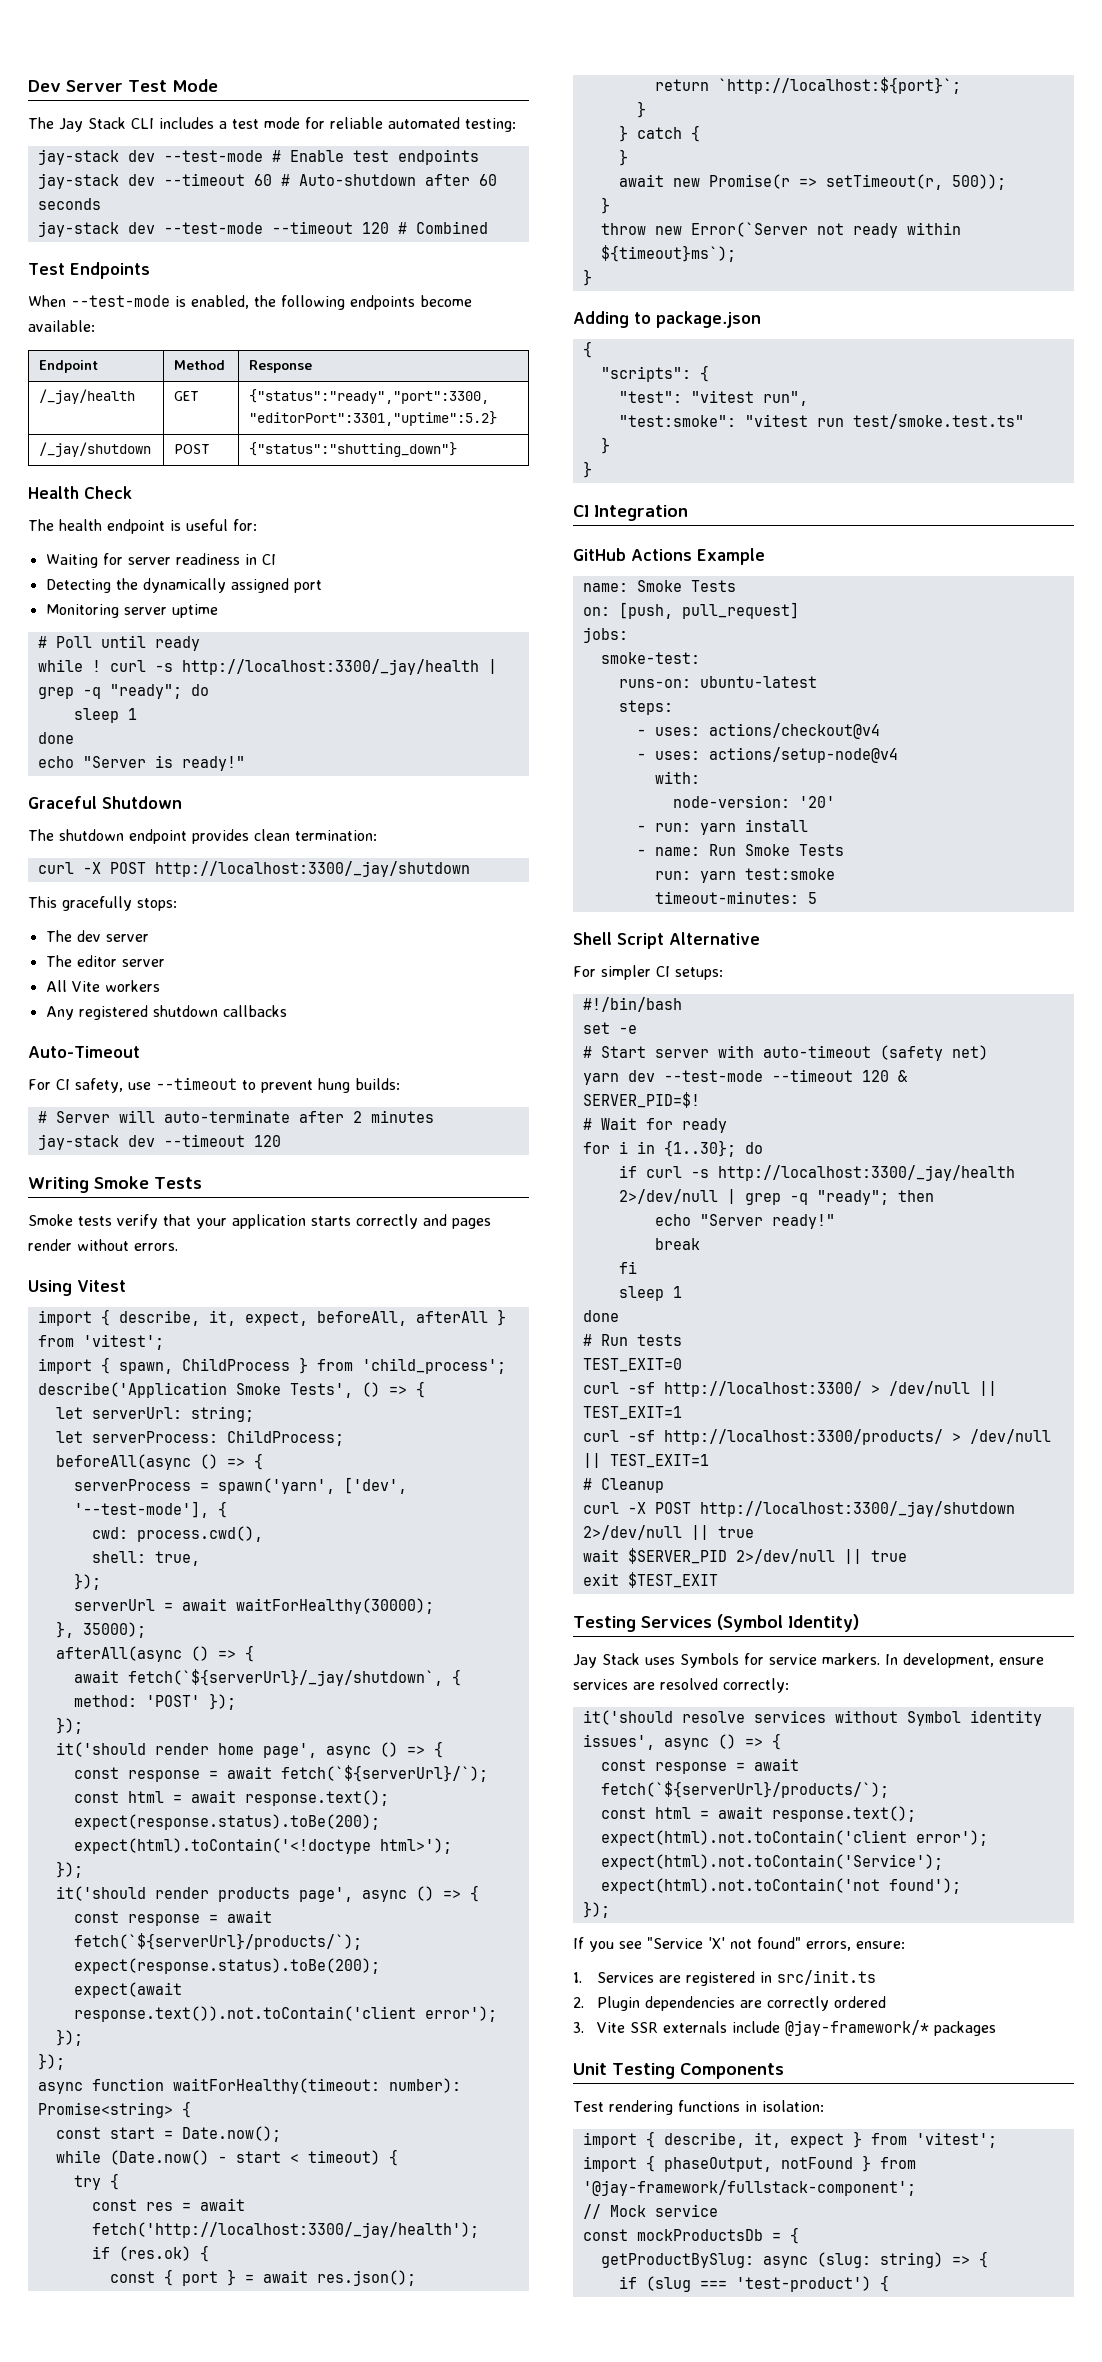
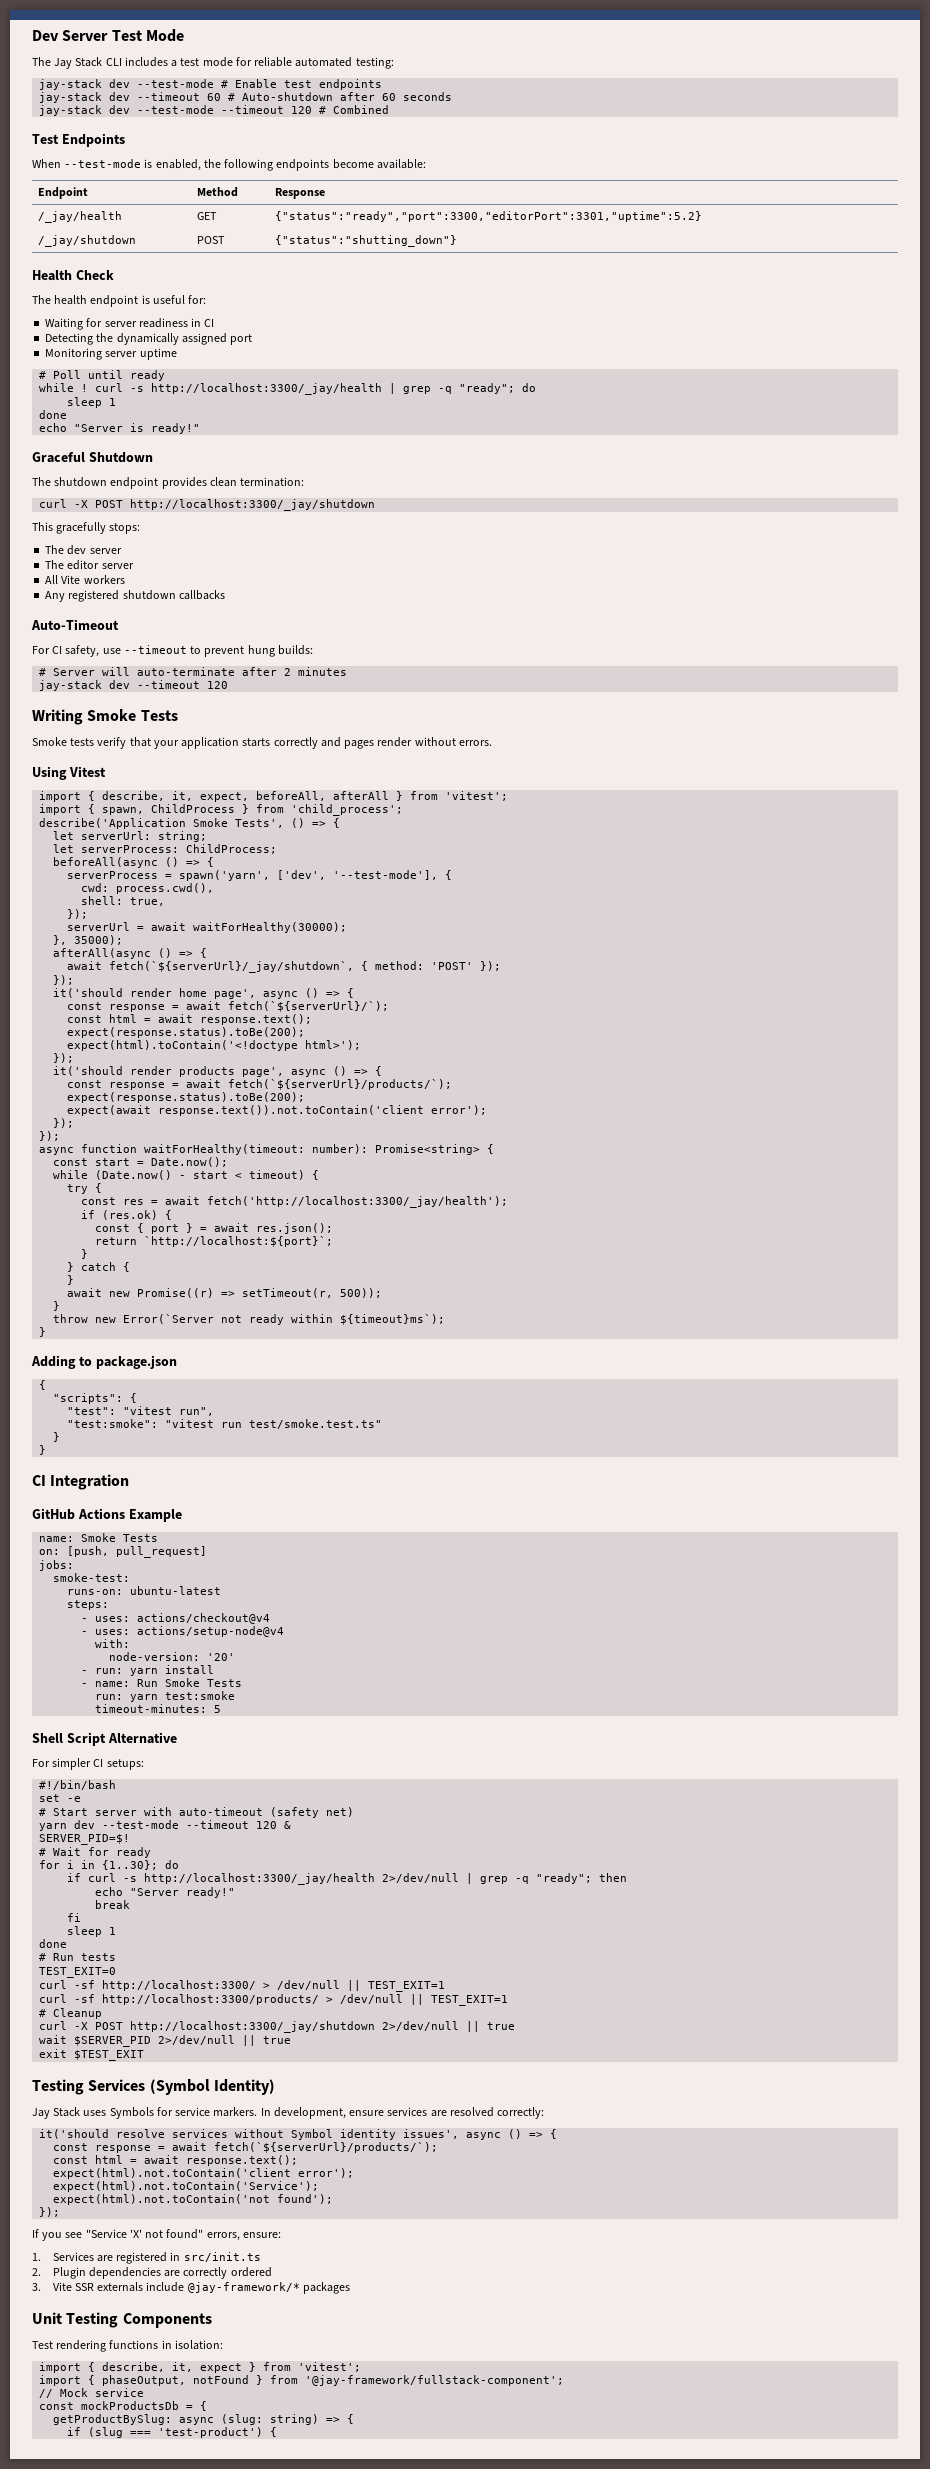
[708,174,790,189] Promise(r -> [137,1288,215,1298] Promise((r)

